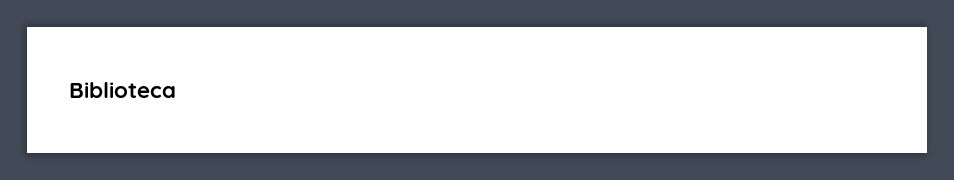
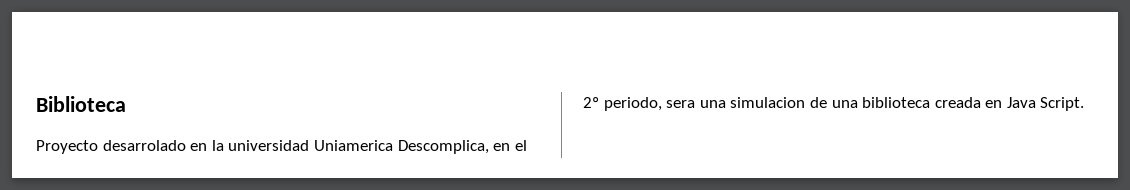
(176, 90) none -> [36,140,527,154] [583,97,1085,111] // Proyecto desarrolado en la universidad Uniamerica Descomplica, en el 2º periodo, sera una simulacion de una biblioteca creada en Java Script.

